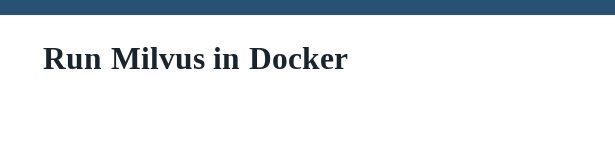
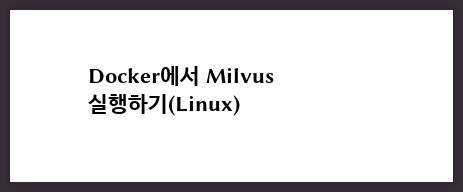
[43,47,348,69] Run Milvus in Docker -> [88,66,274,86] [88,94,240,116] Docker에서 Milvus 실행하기(Linux)

